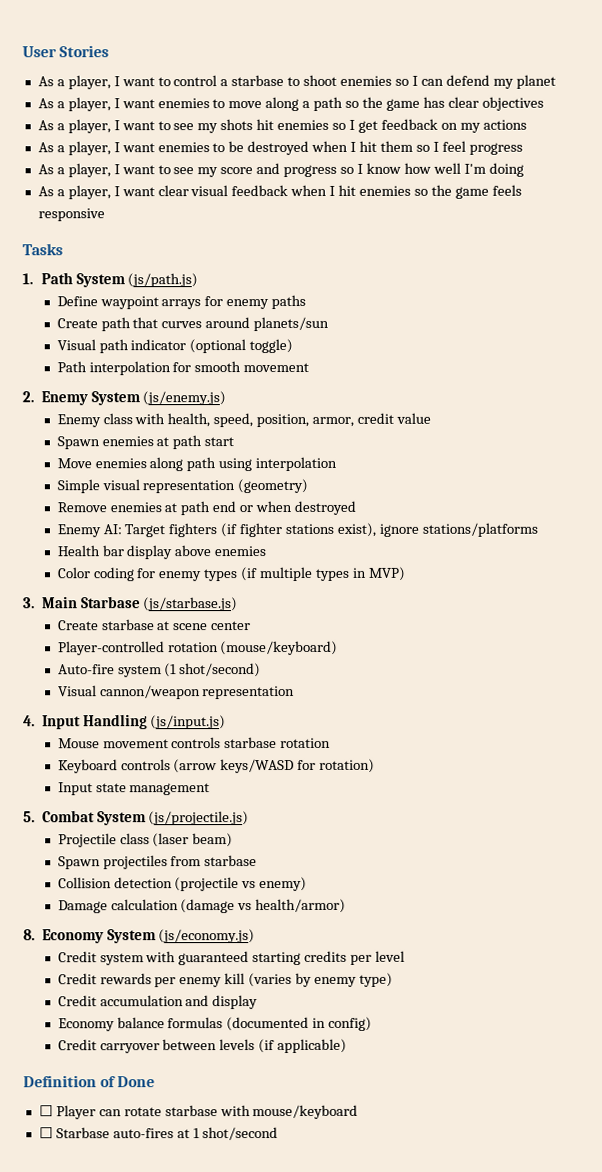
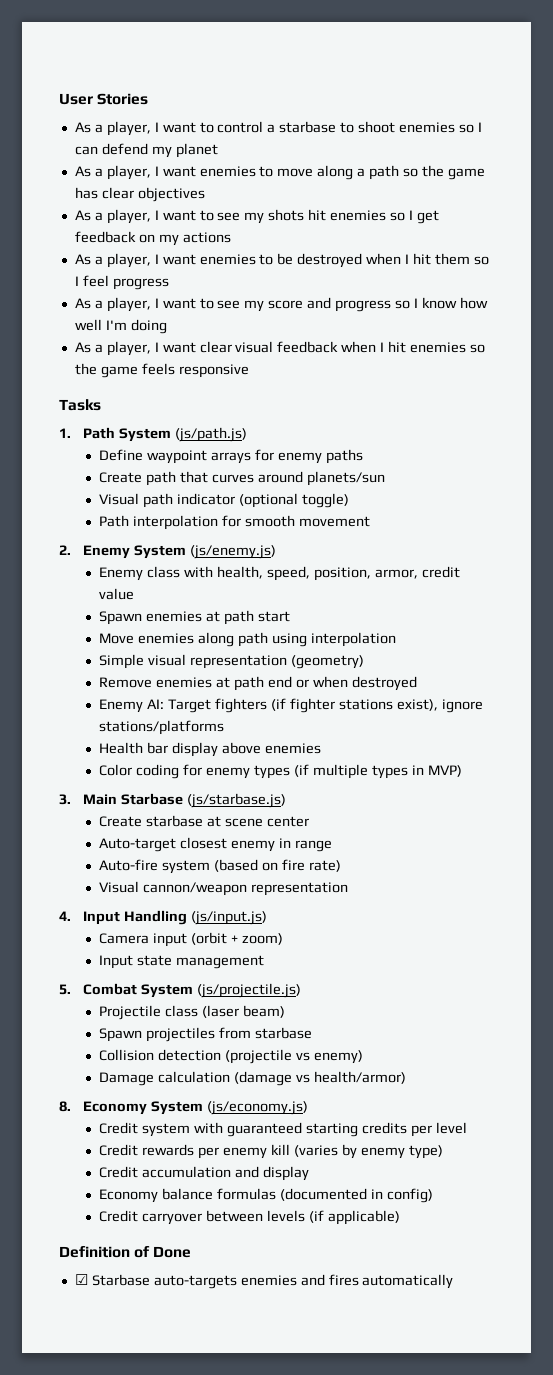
[57,640,339,656] [57,663,262,678] Player-controlled rotation (mouse/keyboard) // Auto-fire system (1 shot/second) -> [99,837,333,852] [99,859,341,874] Auto-target closest enemy in range // Auto-fire system (based on fire rate)
[57,737,332,749] [57,758,376,774] Mouse movement controls starbase rotation // Keyboard controls (arrow keys/WASD for rotation) -> [99,932,284,947] Camera input (orbit + zoom)
[38,1104,359,1120] [38,1127,278,1141] ☐ Player can rotate starbase with mouse/keyboard // ☐ Starbase auto-fires at 1 shot/second -> [74,1274,454,1289] ☑ Starbase auto-targets enemies and fires automatically

